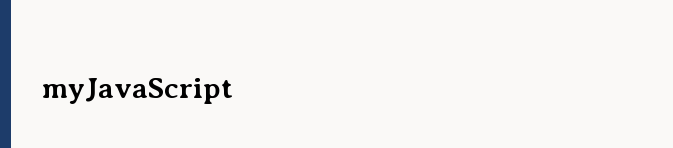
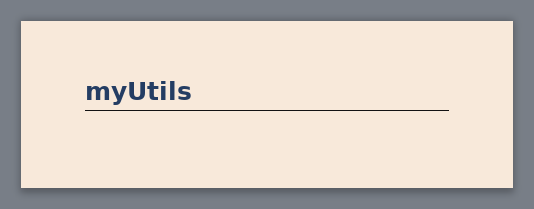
[42,78,233,104] myJavaScript -> [85,81,192,105] myUtils

